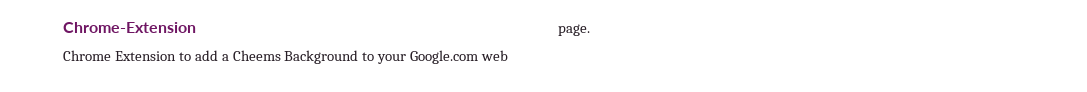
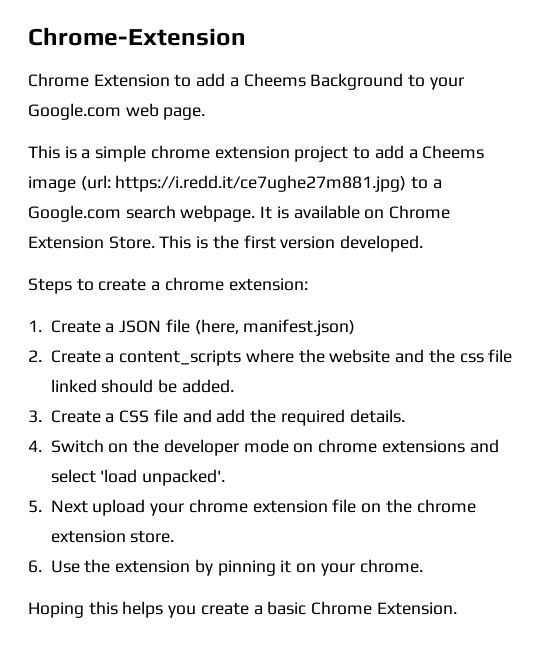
(590, 30) none -> [28,145,485,162] [28,175,442,192] [28,205,451,222] [28,235,424,252] [28,277,308,294] [28,319,356,336] [28,349,513,366] [50,379,234,393] [28,409,405,426] [28,439,499,456] [50,469,226,486] [28,499,476,516] [50,530,175,543] [28,559,423,576] [28,601,457,618] // This is a simple chrome extension project to add a Cheems image (url: https://i.redd.it/ce7ughe27m881.jpg) to a Google.com search webpage. It is available on Chrome Extension Store. This is the first version developed. // Steps to create a chrome extension: // 1. Create a JSON file (here, manifest.json) // 2. Create a content_scripts where the website and the css file linked should be added. // 3. Create a CSS file and add the required details. // 4. Switch on the developer mode on chrome extensions and select 'load unpacked'. // 5. Next upload your chrome extension file on the chrome extension store. // 6. Use the extension by pinning it on your chrome. // Hoping this helps you create a basic Chrome Extension.

